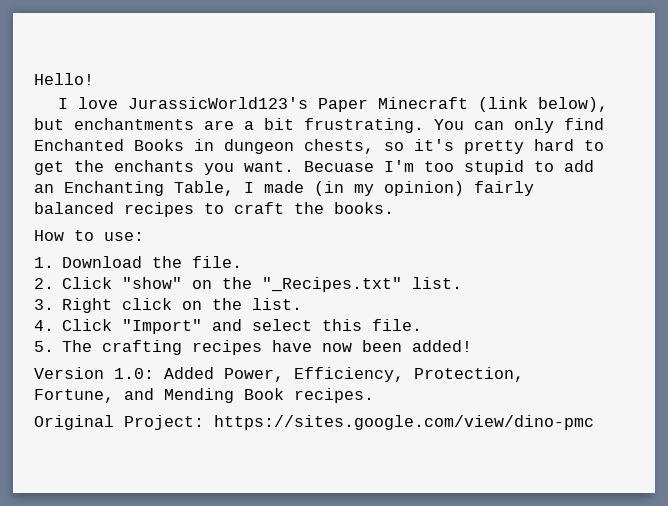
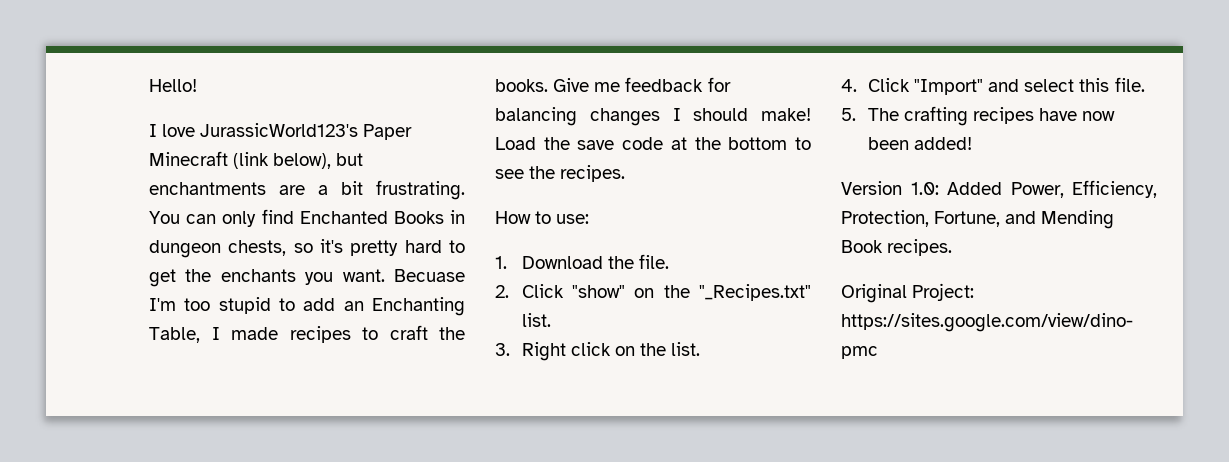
[314,181,534,196] [34,202,114,214] (in my opinion) fairly balanced -> (278, 333) none
(394, 208) none -> [553,77,731,92] [495,107,811,126] [495,137,811,150] [495,165,626,182] Give me feedback for balancing changes I should make! Load the save code at the bottom to see the recipes.

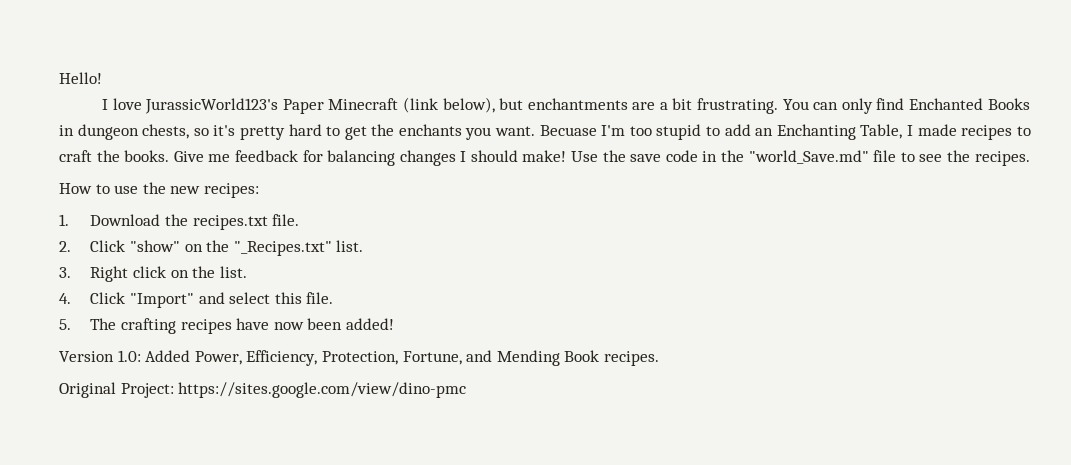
[495,137,536,150] Load -> [571,151,599,162] Use
[670,137,788,150] at the bottom -> [702,150,897,164] in the "world_Save.md" file
[556,214,590,224] use: -> [114,182,259,198] use the new recipes:
(634, 262) none -> [192,215,268,230] recipes.txt

